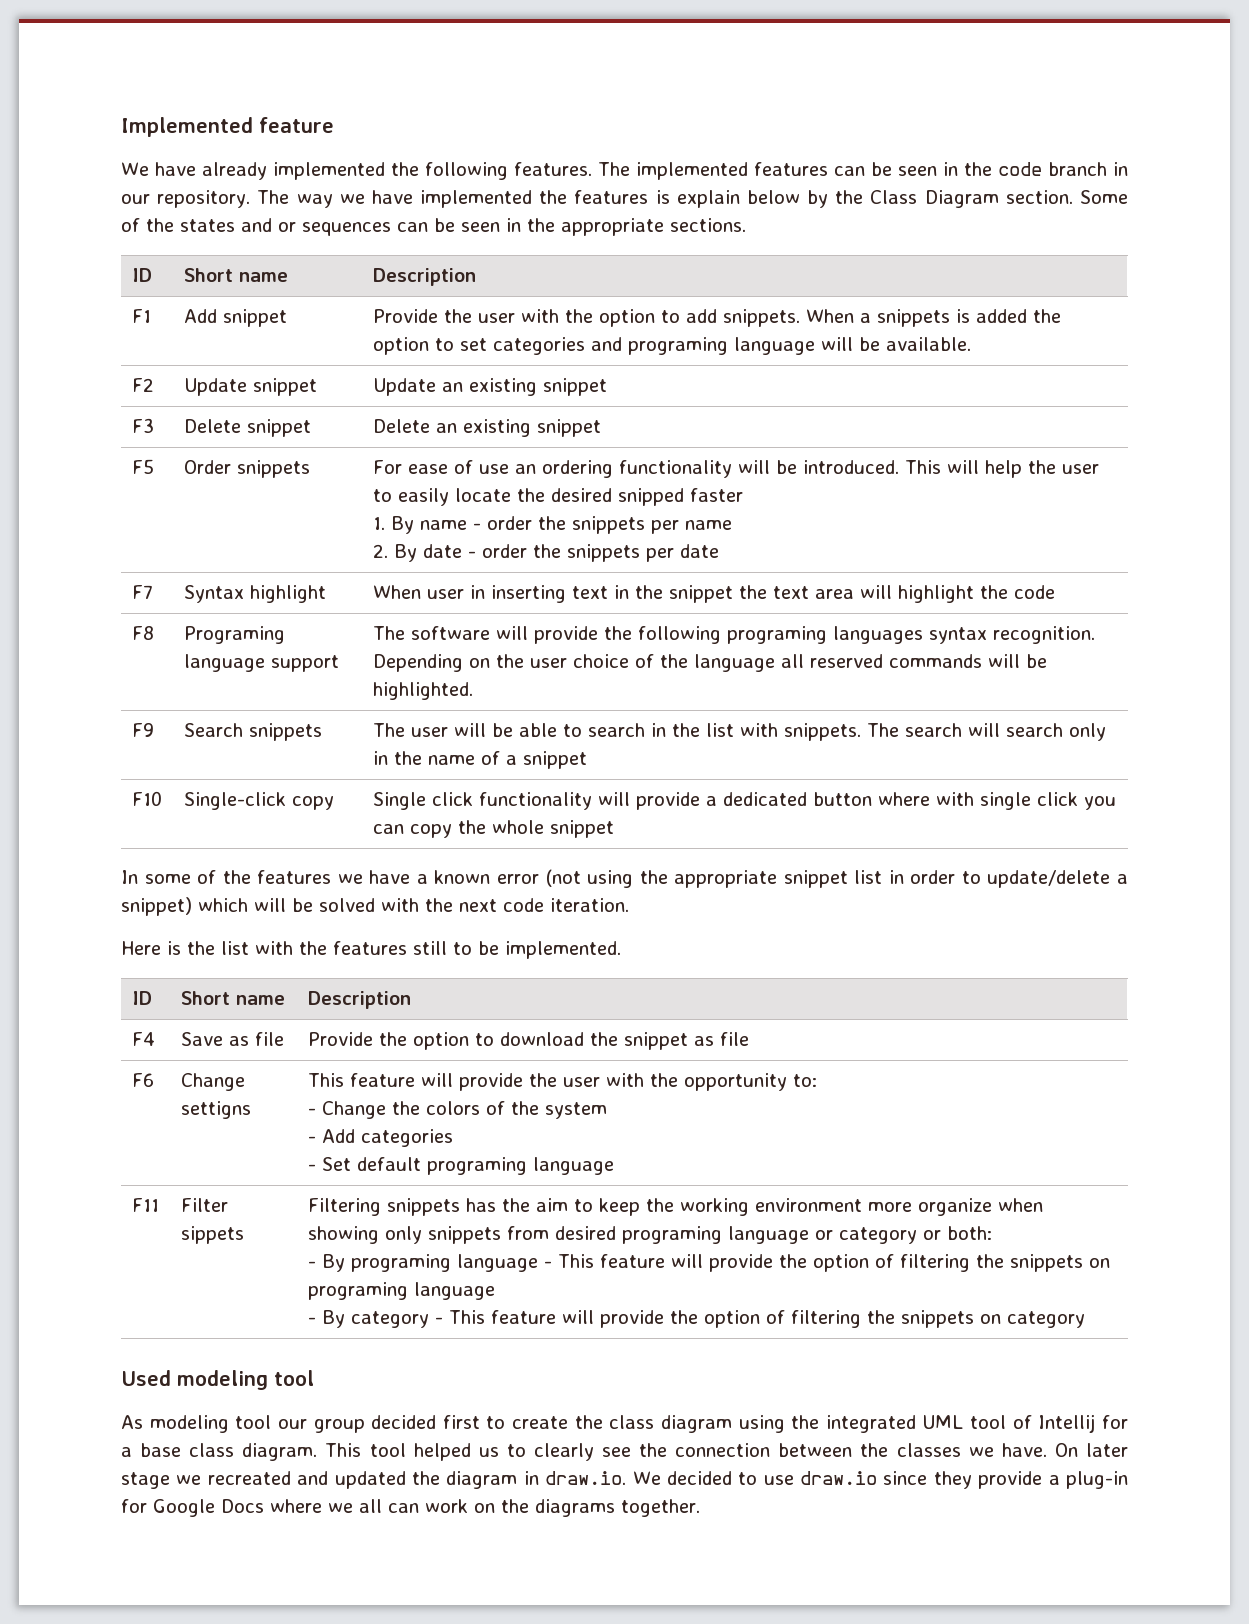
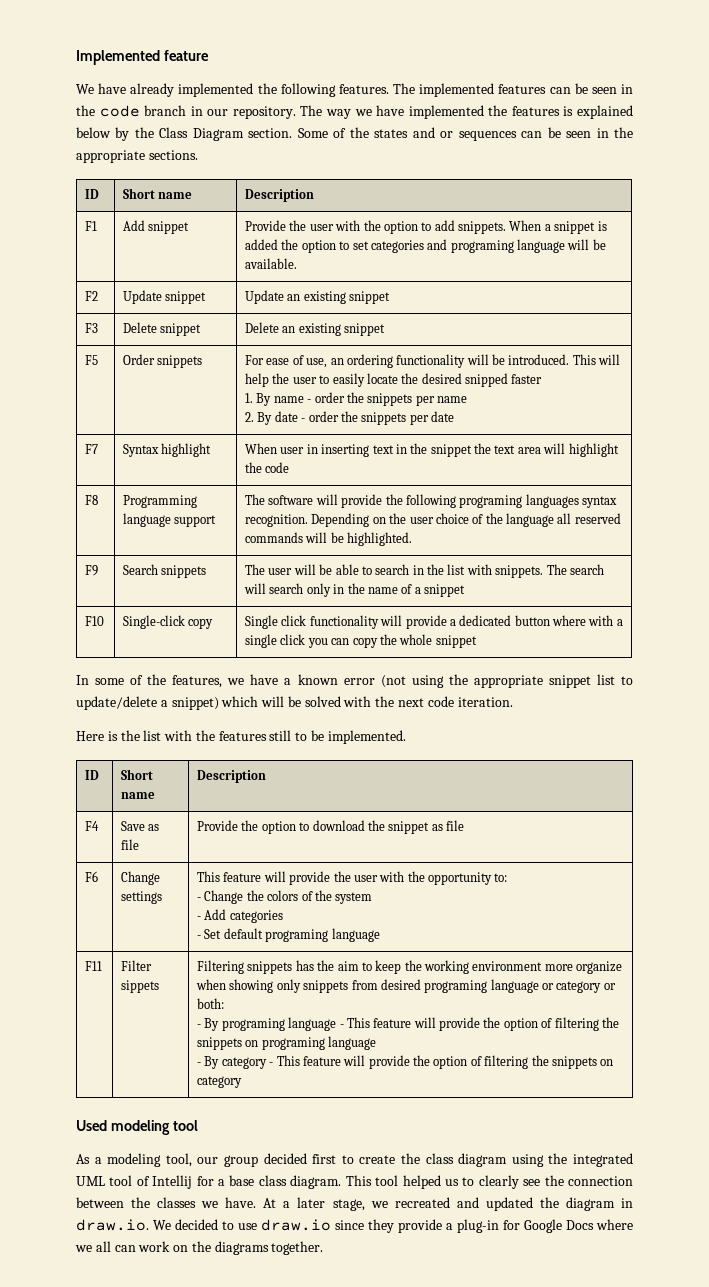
[676,190,740,208] explain -> [576,105,633,119] explained
[876,309,950,327] snippets -> [554,221,596,234] snippet
[478,464,509,474] use -> [306,358,328,368] use,
[183,626,285,644] Programing -> [123,495,198,508] Programming
(974, 799) none -> [616,619,623,626] a
[257,870,332,884] features -> [172,675,223,688] features,
[888,870,956,884] in order -> (615, 679) none
[180,1101,251,1119] settigns -> [121,891,163,904] settings
[149,1415,272,1433] modeling tool -> [94,1153,192,1167] a modeling tool,
[1054,1443,1128,1457] [121,1472,170,1489] On later stage -> [263,1197,365,1211] At a later stage,

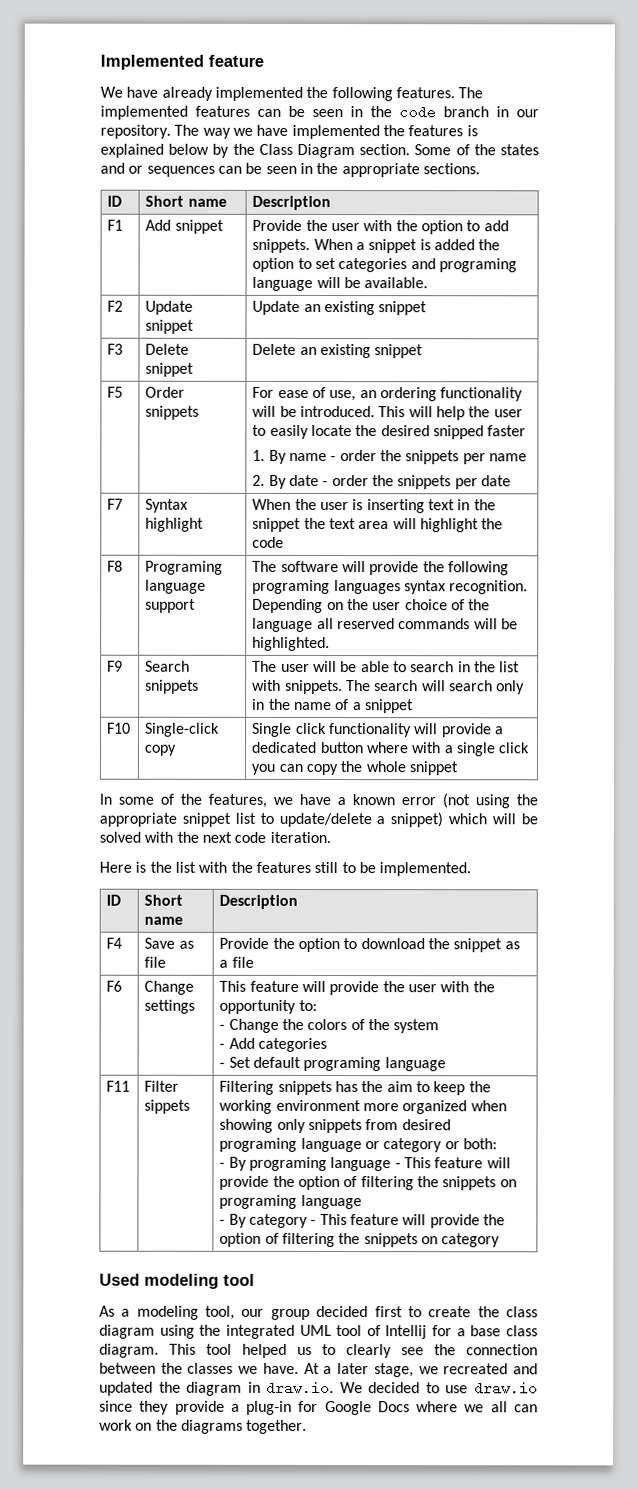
[280,444,318,454] user in -> [294,498,364,511] the user is
[123,495,198,508] Programming -> [145,560,224,575] Programing
(443, 827) none -> [219,959,229,968] a
[576,961,623,974] organize -> [402,1100,468,1115] organized

